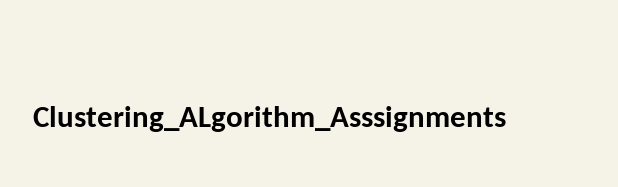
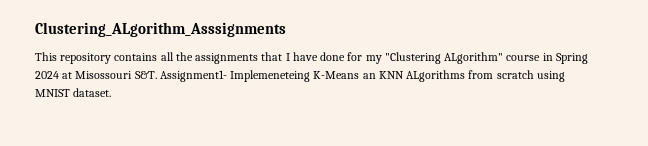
(506, 119) none -> [35,52,588,64] [35,70,565,82] [35,88,112,97] // This repository contains all the assignments that I have done for my "Clustering ALgorithm" course in Spring 2024 at Misossouri S&T. Assignment1- Implemeneteing K-Means an KNN ALgorithms from scratch using MNIST dataset.

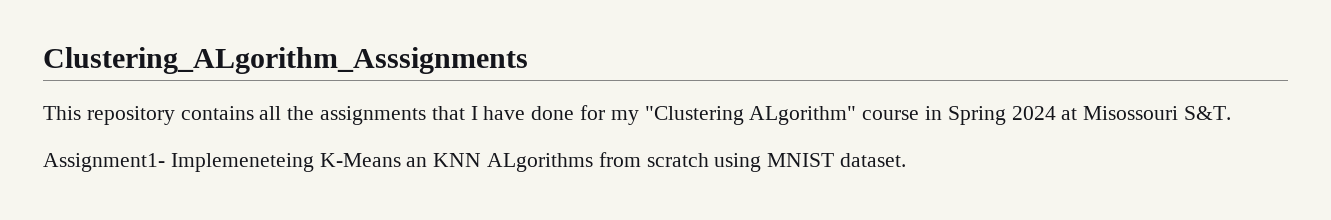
(157, 75) none -> (1232, 113) //

